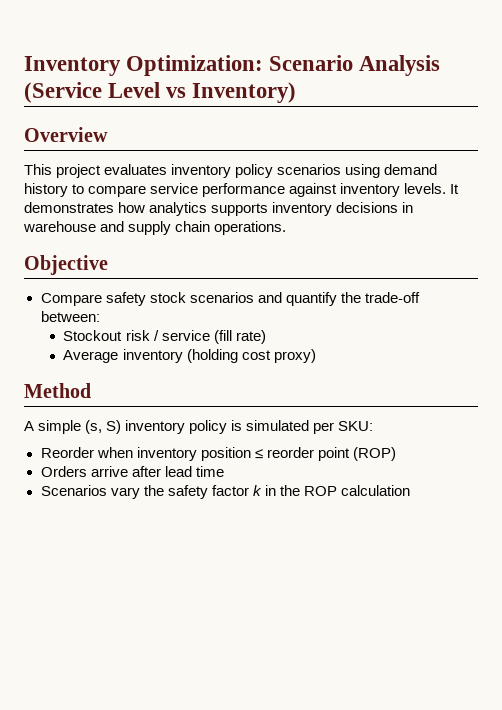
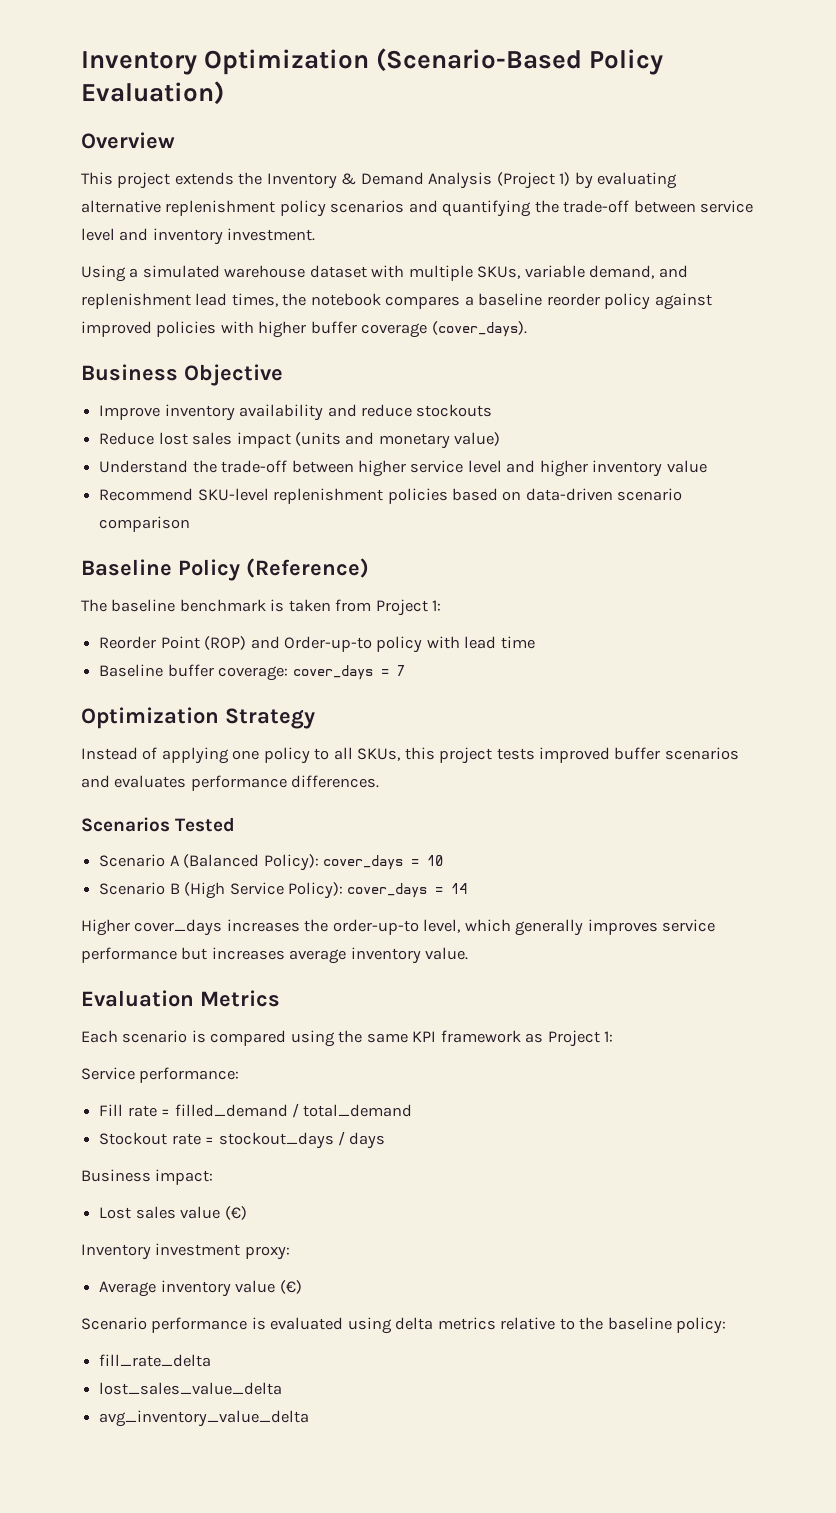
[24,55,441,76] [24,82,297,103] [24,127,108,142] [24,164,438,178] [24,183,460,197] [24,202,414,216] [23,221,287,235] [24,255,108,275] [40,292,420,306] [40,311,100,322] [63,330,266,344] [63,349,316,363] [24,383,91,398] [24,420,374,434] [40,447,396,461] [40,466,224,477] [40,485,410,499] Inventory Optimization: Scenario Analysis (Service Level vs Inventory) // Overview // This project evaluates inventory policy scenarios using demand history to compare service performance against inventory levels. It demonstrates how analytics supports inventory decisions in warehouse and supply chain operations. // Objective // Compare safety stock scenarios and quantify the trade-off between: // Stockout risk / service (fill rate) // Average inventory (holding cost proxy) // Method // A simple (s, S) inventory policy is simulated per SKU: // Reorder when inventory position ≤ reorder point (ROP) // Orders arrive after lead time // Scenarios vary the safety factor k in the ROP calculation -> [81,48,664,75] [81,81,224,105] [81,132,175,149] [81,172,678,189] [81,200,754,217] [81,228,316,245] [81,265,688,282] [81,293,712,310] [81,321,527,338] [81,364,283,386] [99,404,493,421] [99,432,501,449] [99,460,707,477] [99,488,683,504] [99,516,191,532] [81,558,369,581] [81,599,442,616] [99,636,535,653] [99,664,405,681] [81,707,315,729] [81,747,739,764] [81,775,380,791] [81,817,236,832] [99,854,443,871] [99,882,468,899] [81,919,716,936] [81,947,469,964] [81,990,280,1007] [81,1030,614,1047] [81,1067,240,1083] [99,1103,413,1118] [99,1131,386,1149] [81,1169,214,1185] [99,1206,247,1220] [81,1243,290,1260] [99,1280,302,1297] [81,1317,727,1334] [99,1354,212,1367] [99,1382,283,1395] [99,1410,310,1427] Inventory Optimization (Scenario-Based Policy Evaluation) // Overview // This project extends the Inventory & Demand Analysis (Project 1) by evaluating alternative replenishment policy scenarios and quantifying the trade-off between service level and inventory investment. // Using a simulated warehouse dataset with multiple SKUs, variable demand, and replenishment lead times, the notebook compares a baseline reorder policy against improved policies with higher buffer coverage (cover_days). // Business Objective // Improve inventory availability and reduce stockouts // Reduce lost sales impact (units and monetary value) // Understand the trade-off between higher service level and higher inventory value // Recommend SKU-level replenishment policies based on data-driven scenario comparison // Baseline Policy (Reference) // The baseline benchmark is taken from Project 1: // Reorder Point (ROP) and Order-up-to policy with lead time // Baseline buffer coverage: cover_days = 7 // Optimization Strategy // Instead of applying one policy to all SKUs, this project tests improved buffer scenarios and evaluates performance differences. // Scenarios Tested // Scenario A (Balanced Policy): cover_days = 10 // Scenario B (High Service Policy): cover_days = 14 // Higher cover_days increases the order-up-to level, which generally improves service performance but increases average inventory value. // Evaluation Metrics // Each scenario is compared using the same KPI framework as Project 1: // Service performance: // Fill rate = filled_demand / total_demand // Stockout rate = stockout_days / days // Business impact: // Lost sales value (€) // Inventory investment proxy: // Average inventory value (€) // Scenario performance is evaluated using delta metrics relative to the baseline policy: // fill_rate_delta // lost_sales_value_delta // avg_inventory_value_delta

